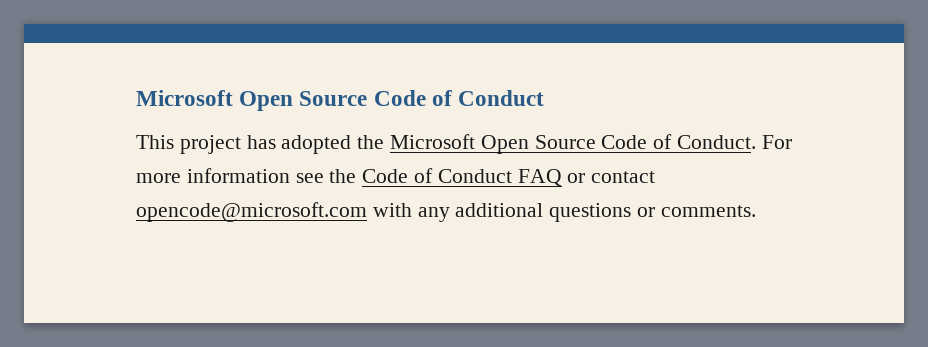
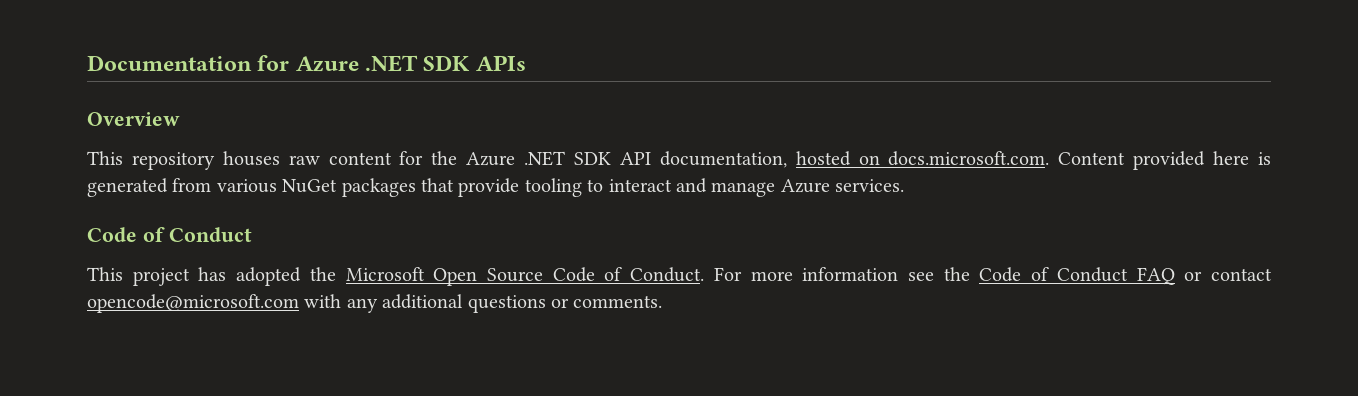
[136,90,368,111] Microsoft Open Source -> [87,55,526,72] [87,112,180,126] [87,151,1272,170] [87,178,905,197] Documentation for Azure .NET SDK APIs // Overview // This repository houses raw content for the Azure .NET SDK API documentation, hosted on docs.microsoft.com. Content provided here is generated from various NuGet packages that provide tooling to interact and manage Azure services. //

